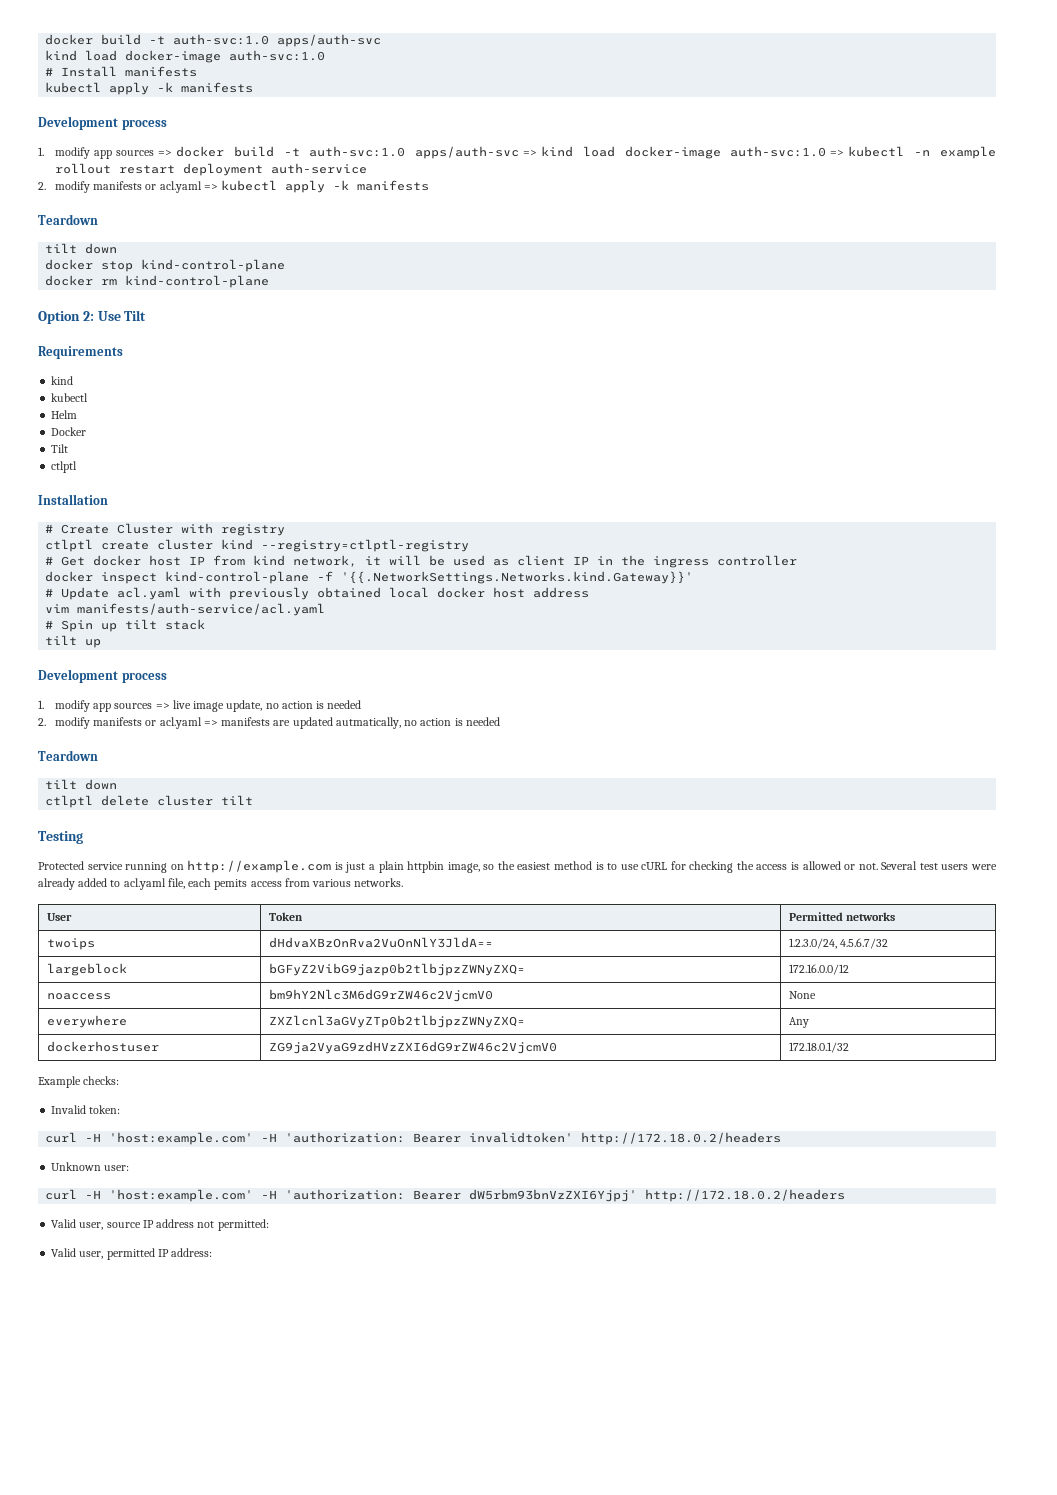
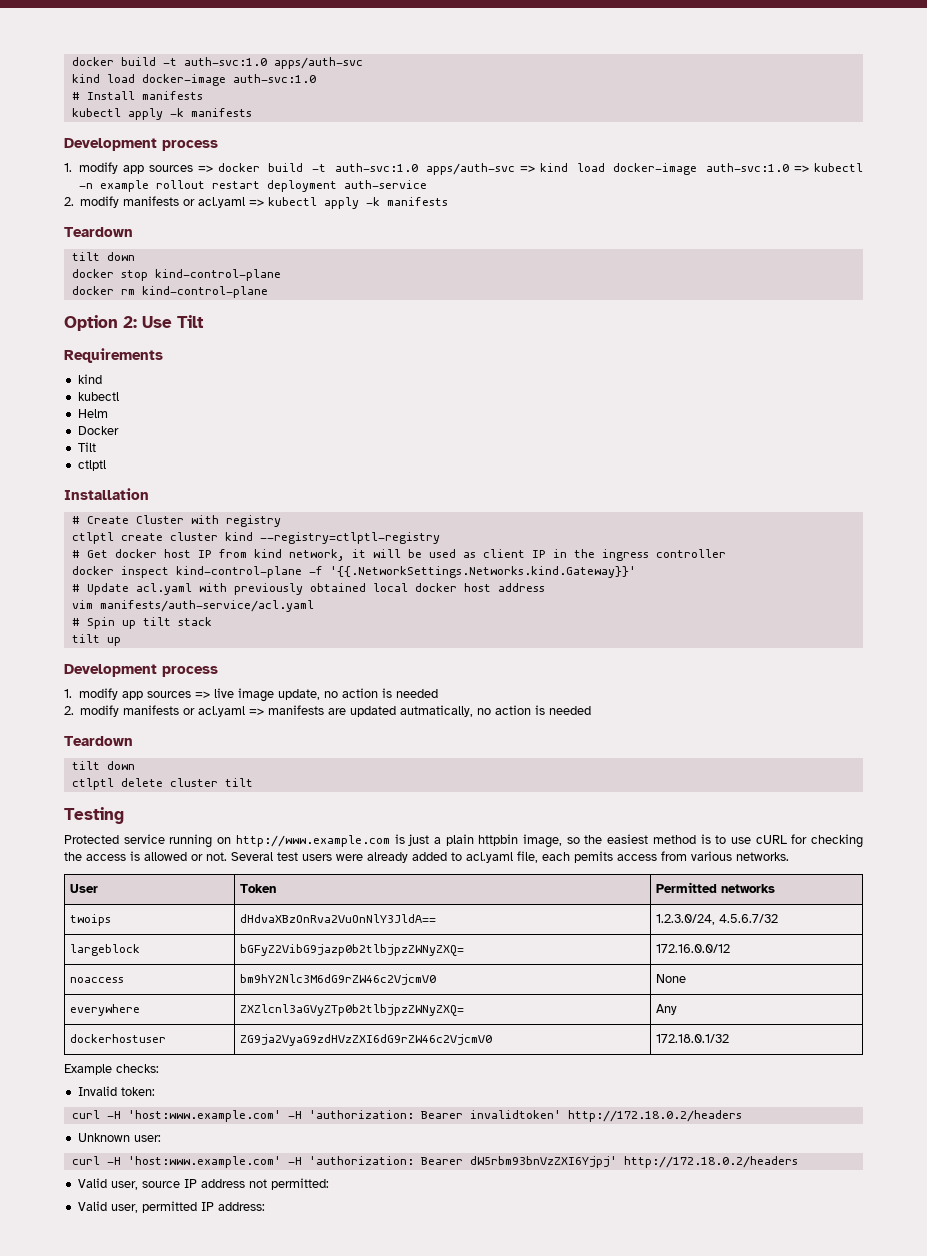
[187,860,332,873] http://example.com -> [235,835,390,847] http://www.example.com
[109,1132,254,1145] 'host:example.com' -> [127,1110,281,1122] 'host:www.example.com'
[109,1189,254,1202] 'host:example.com' -> [127,1156,281,1168] 'host:www.example.com'

